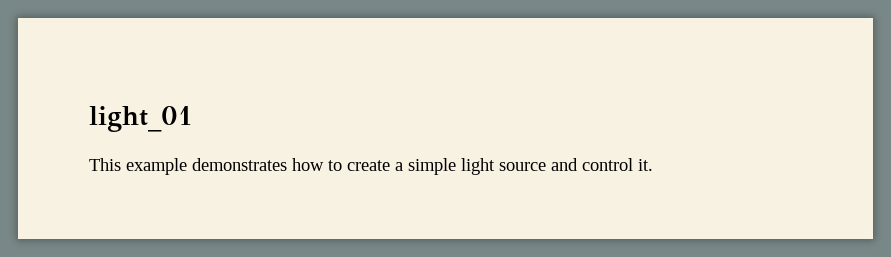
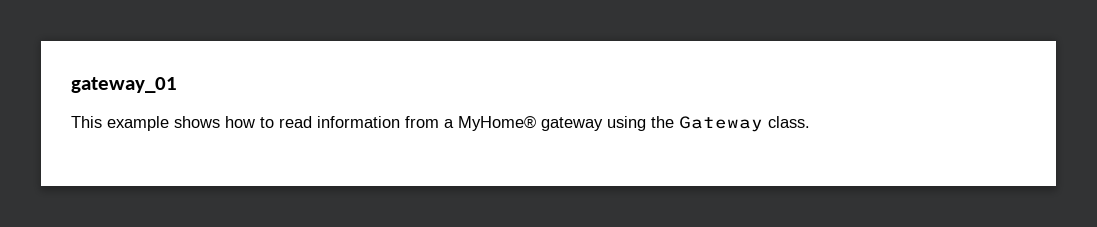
[89,106,192,132] light_01 -> [71,77,177,93] gateway_01
[192,158,287,171] demonstrates -> [174,116,220,128] shows
[347,158,653,175] create a simple light source and control it. -> [279,116,810,132] read information from a MyHome® gateway using the Gateway class.

